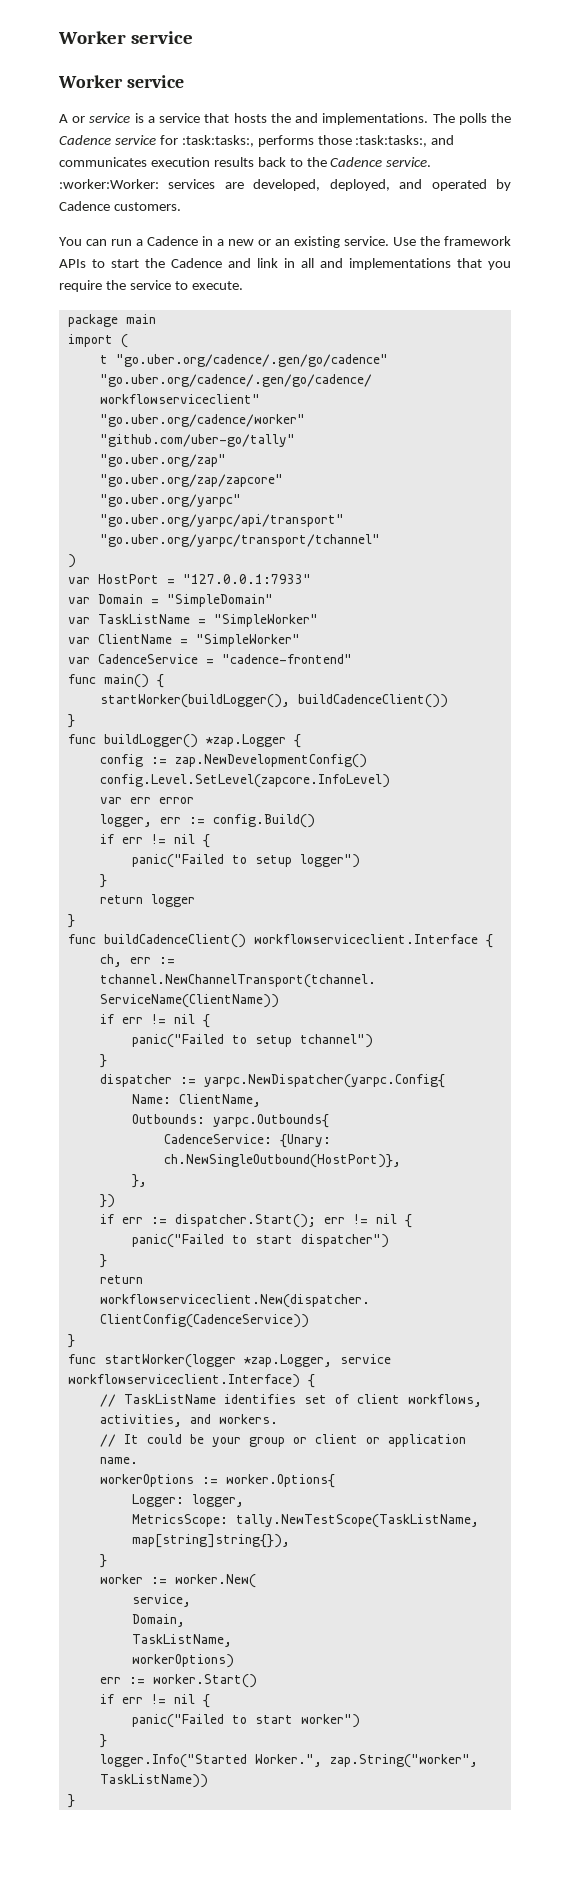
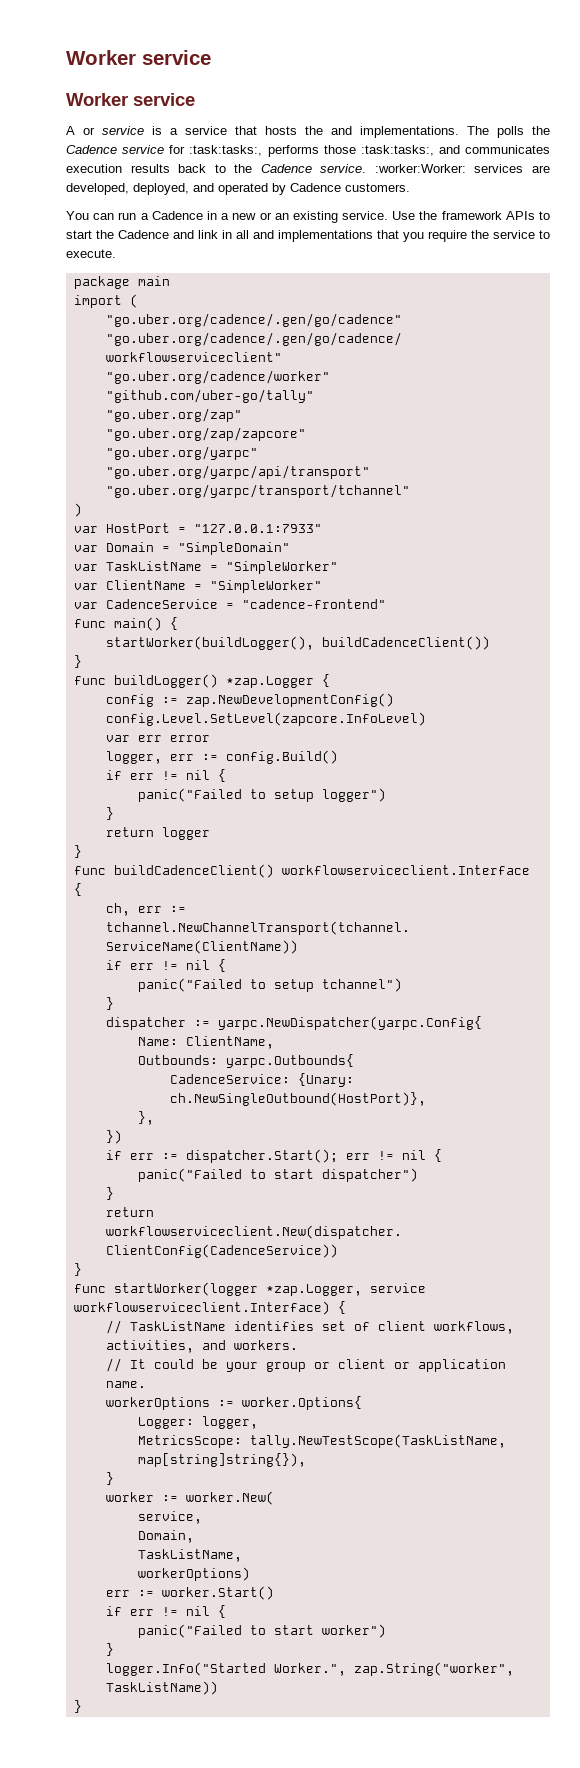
[99,355,108,364] t -> (138, 301) none

